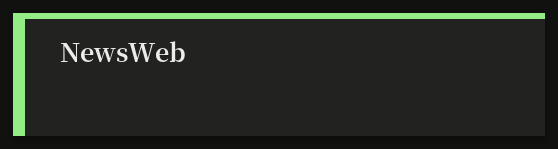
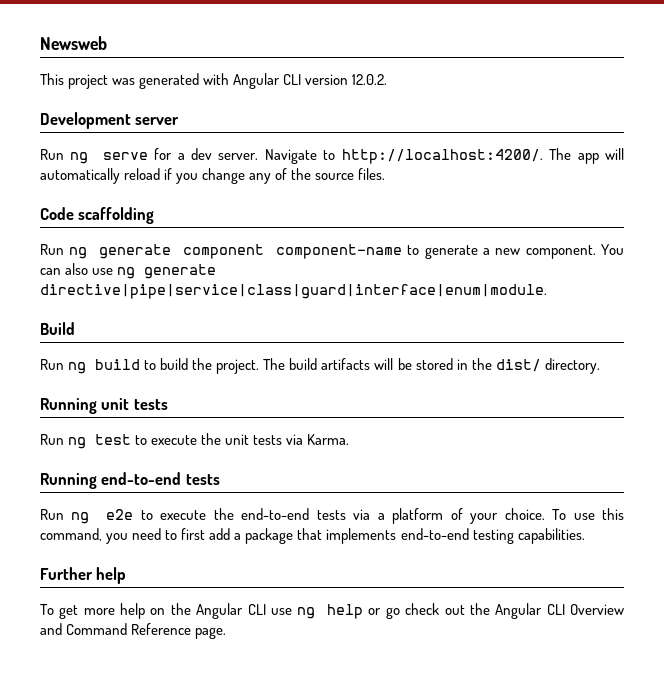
[60,41,186,62] NewsWeb -> [40,36,107,50] [40,73,388,89] [40,112,180,129] [40,148,625,164] [40,168,386,184] [40,207,155,224] [40,244,625,259] [40,263,217,279] [40,284,547,299] [40,322,75,335] [40,358,600,374] [40,398,168,414] [40,433,350,449] [40,472,220,489] [40,508,624,524] [40,528,585,544] [40,567,127,584] [40,603,624,619] [40,623,227,639] Newsweb // This project was generated with Angular CLI version 12.0.2. // Development server // Run ng serve for a dev server. Navigate to http://localhost:4200/. The app will automatically reload if you change any of the source files. // Code scaffolding // Run ng generate component component-name to generate a new component. You can also use ng generate directive|pipe|service|class|guard|interface|enum|module. // Build // Run ng build to build the project. The build artifacts will be stored in the dist/ directory. // Running unit tests // Run ng test to execute the unit tests via Karma. // Running end-to-end tests // Run ng e2e to execute the end-to-end tests via a platform of your choice. To use this command, you need to first add a package that implements end-to-end testing capabilities. // Further help // To get more help on the Angular CLI use ng help or go check out the Angular CLI Overview and Command Reference page.

